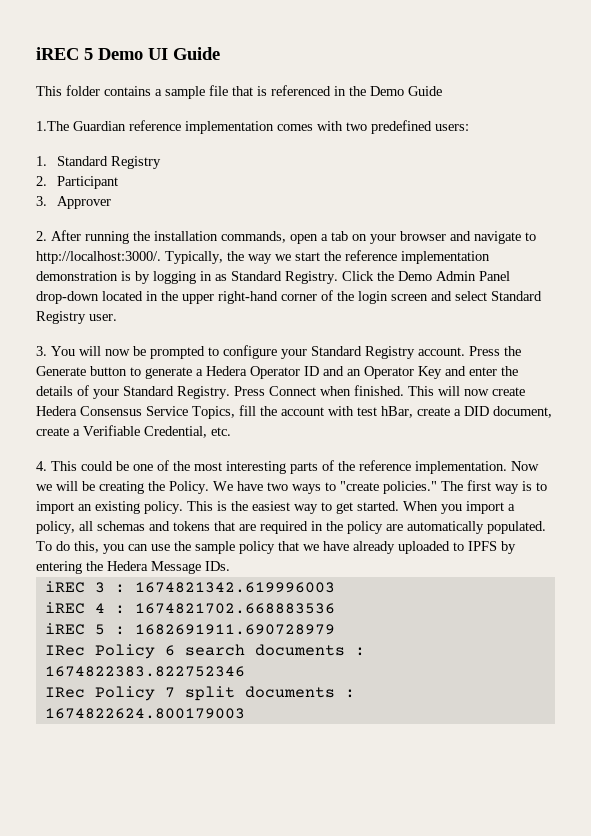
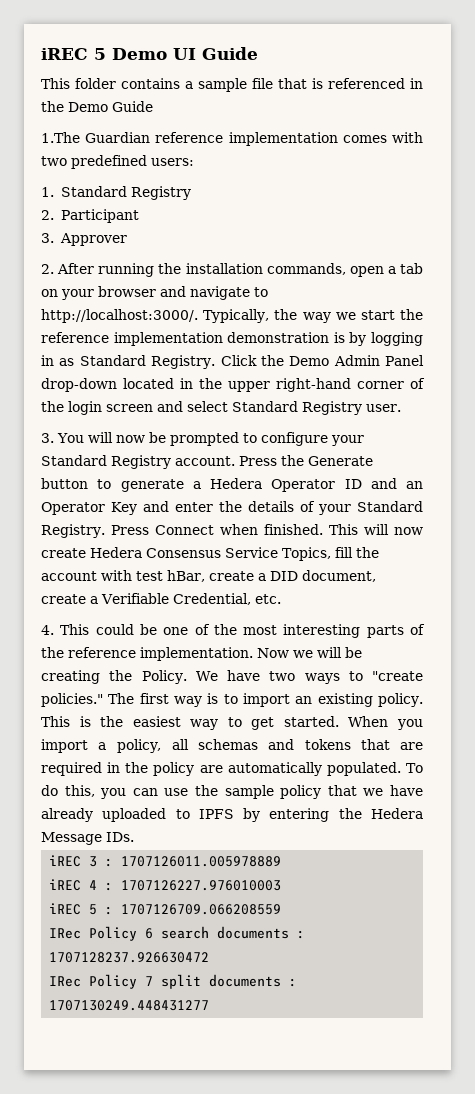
[134,582,335,593] 1674821342.619996003 -> [121,856,282,867] 1707126011.005978889
[134,603,335,614] 1674821702.668883536 -> [121,880,282,891] 1707126227.976010003
[134,624,335,635] 1682691911.690728979 -> [121,904,282,915] 1707126709.066208559
[44,666,245,677] 1674822383.822752346 -> [49,952,210,963] 1707128237.926630472
[44,708,245,719] 1674822624.800179003 -> [49,1000,210,1011] 1707130249.448431277

